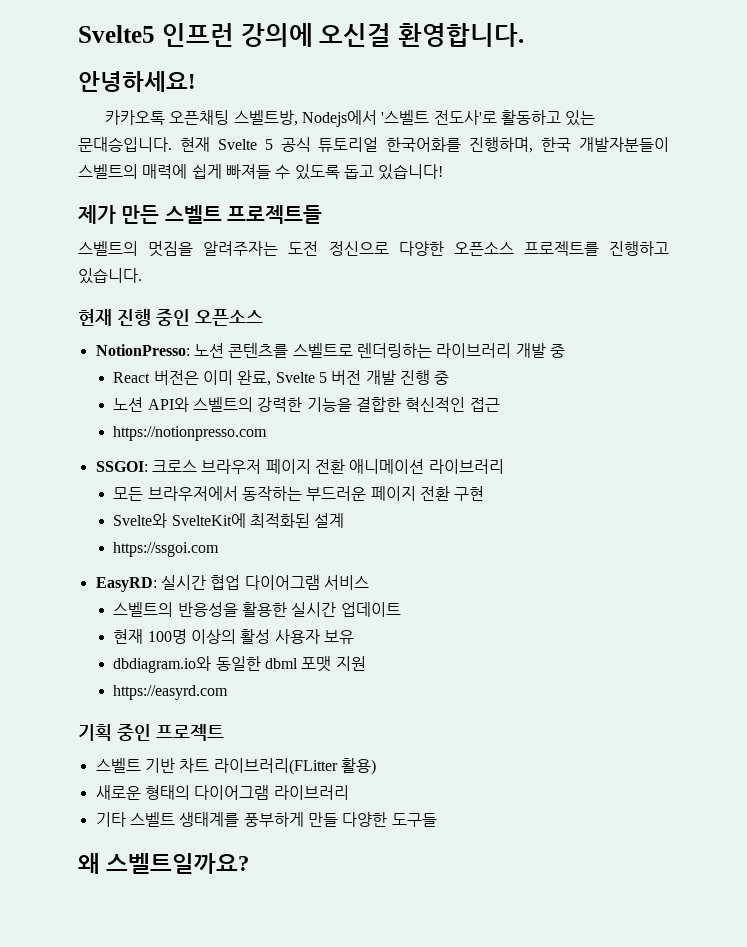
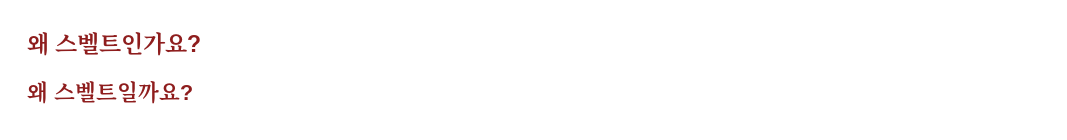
[78,23,524,47] [78,71,196,92] [104,110,596,127] [78,137,670,153] [78,164,444,180] [78,205,323,224] [78,241,669,257] [78,268,142,284] [78,309,263,326] [95,343,565,358] [113,370,450,386] [113,397,500,412] [113,426,268,441] [95,459,504,474] [113,486,485,501] [113,513,345,528] [113,542,220,557] [95,575,369,592] [113,602,401,617] [113,629,354,644] [113,656,366,673] [113,685,229,700] [78,724,224,741] [95,758,376,775] [95,785,349,800] [95,812,437,827] Svelte5 인프런 강의에 오신걸 환영합니다. // 안녕하세요! // 카카오톡 오픈채팅 스벨트방, Nodejs에서 '스벨트 전도사'로 활동하고 있는 문대승입니다. 현재 Svelte 5 공식 튜토리얼 한국어화를 진행하며, 한국 개발자분들이 스벨트의 매력에 쉽게 빠져들 수 있도록 돕고 있습니다! // 제가 만든 스벨트 프로젝트들 // 스벨트의 멋짐을 알려주자는 도전 정신으로 다양한 오픈소스 프로젝트를 진행하고 있습니다. // 현재 진행 중인 오픈소스 // NotionPresso: 노션 콘텐츠를 스벨트로 렌더링하는 라이브러리 개발 중 // React 버전은 이미 완료, Svelte 5 버전 개발 진행 중 // 노션 API와 스벨트의 강력한 기능을 결합한 혁신적인 접근 // https://notionpresso.com // SSGOI: 크로스 브라우저 페이지 전환 애니메이션 라이브러리 // 모든 브라우저에서 동작하는 부드러운 페이지 전환 구현 // Svelte와 SvelteKit에 최적화된 설계 // https://ssgoi.com // EasyRD: 실시간 협업 다이어그램 서비스 // 스벨트의 반응성을 활용한 실시간 업데이트 // 현재 100명 이상의 활성 사용자 보유 // dbdiagram.io와 동일한 dbml 포맷 지원 // https://easyrd.com // 기획 중인 프로젝트 // 스벨트 기반 차트 라이브러리(FLitter 활용) // 새로운 형태의 다이어그램 라이브러리 // 기타 스벨트 생태계를 풍부하게 만들 다양한 도구들 -> [27,32,202,56] 왜 스벨트인가요?

